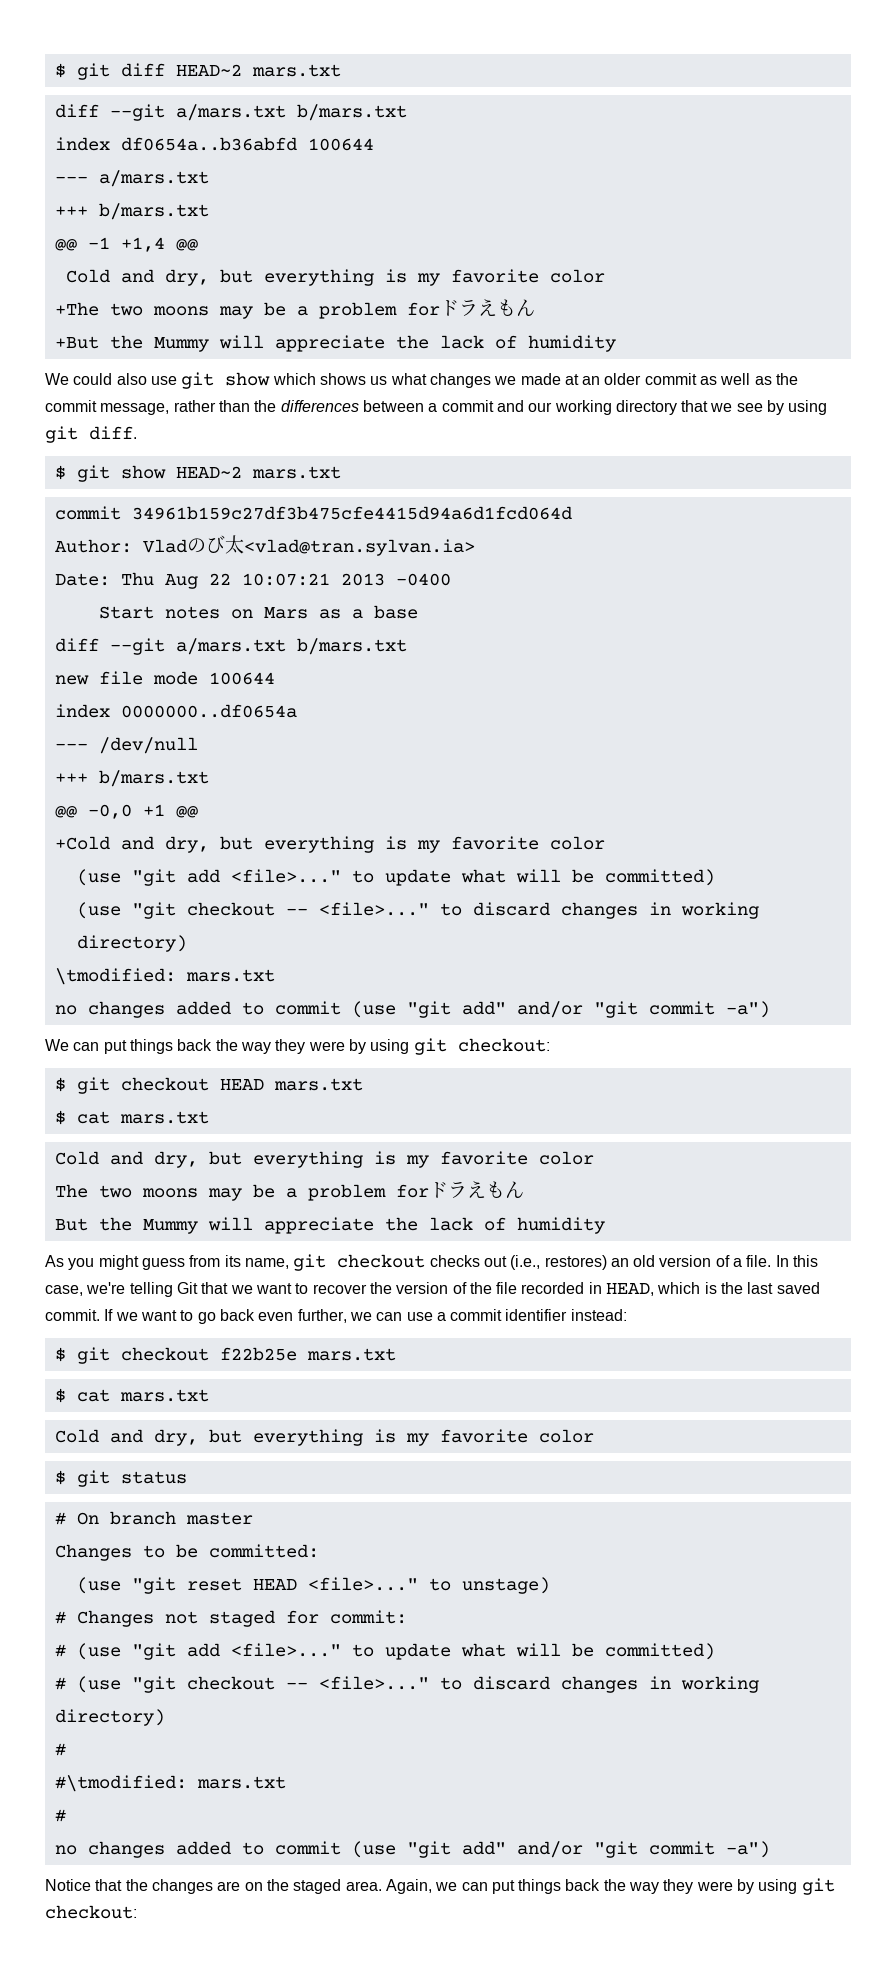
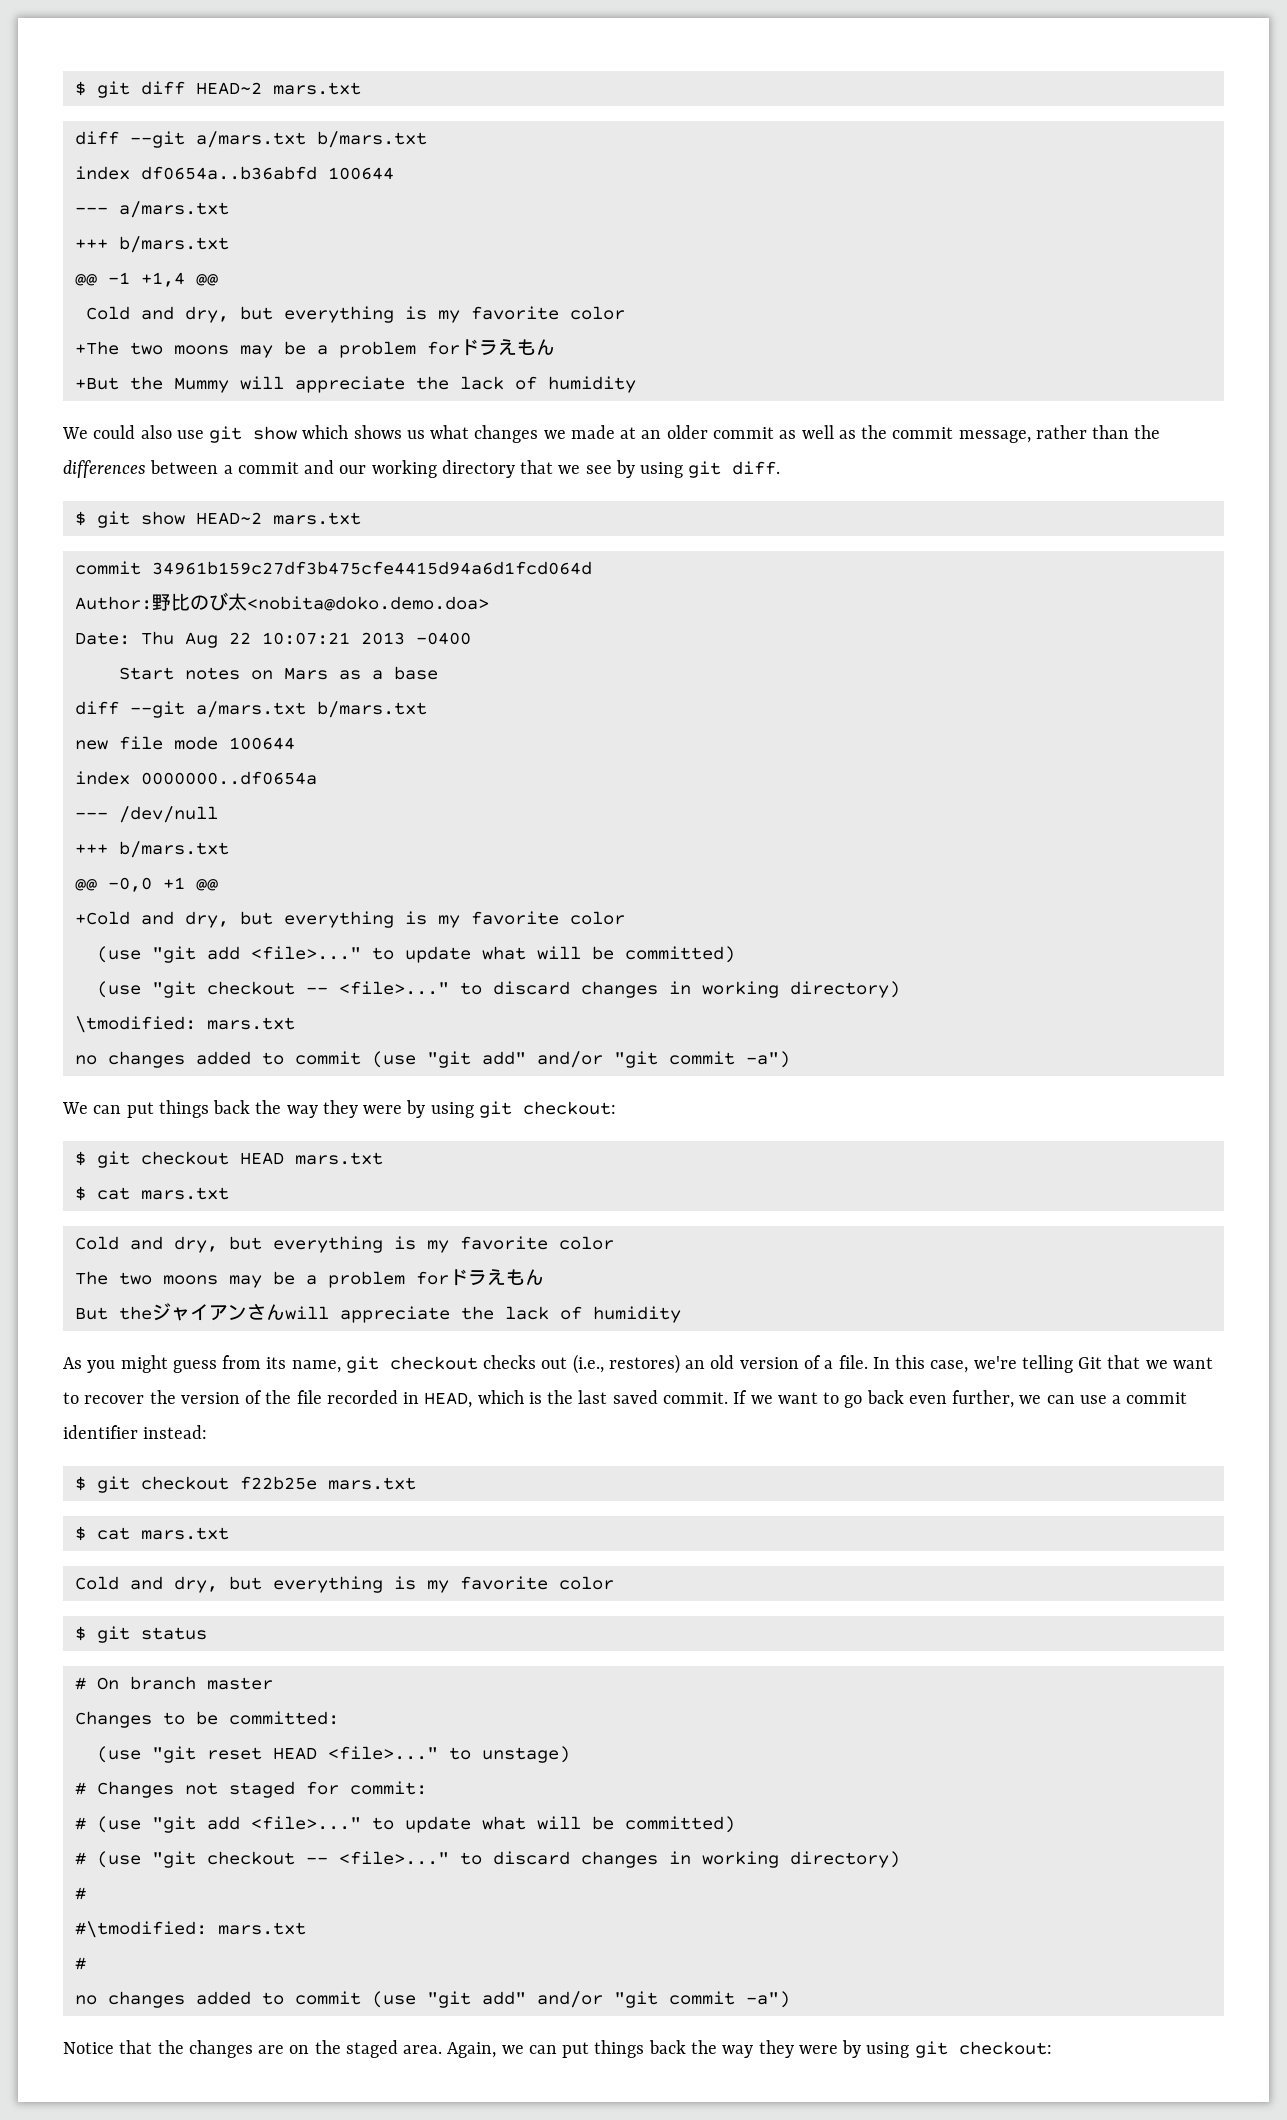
[142,535,475,556] Vladのび太<vlad@tran.sylvan.ia> -> [151,592,489,611] 野比のび太<nobita@doko.demo.doa>
[142,1219,198,1234] Mummy -> [151,1303,285,1321] ジャイアンさん

